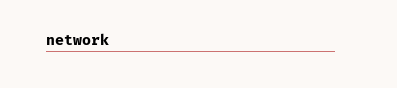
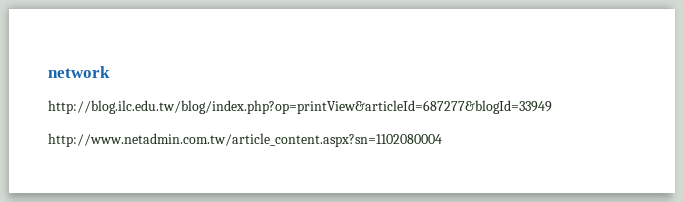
(109, 39) none -> [48,100,552,114] [48,133,442,147] // http://blog.ilc.edu.tw/blog/index.php?op=printView&articleId=687277&blogId=33949 // http://www.netadmin.com.tw/article_content.aspx?sn=1102080004

